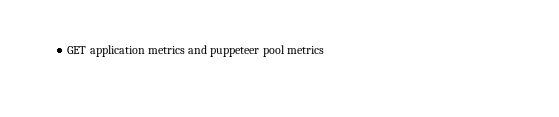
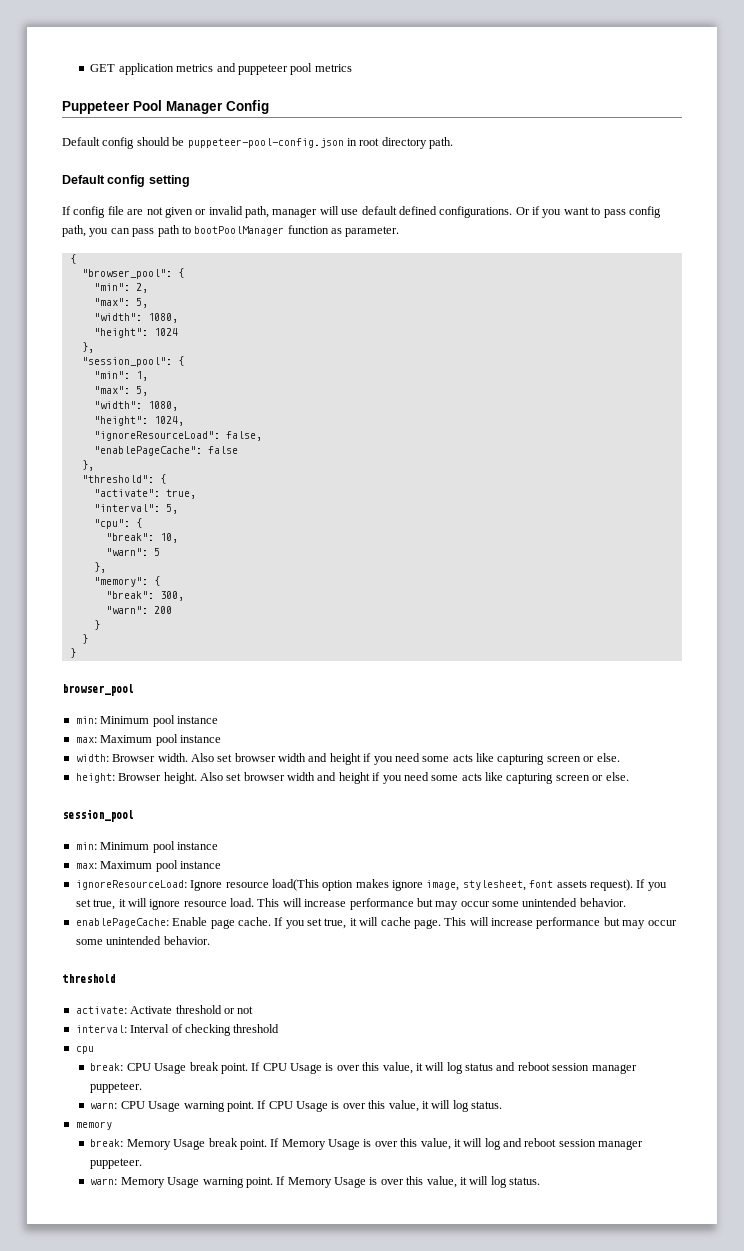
(324, 50) none -> [62,100,269,114] [62,137,453,149] [62,175,190,187] [62,206,661,218] [62,225,400,237] [69,254,76,264] [81,268,184,279] [93,283,148,293] [93,298,148,308] [93,313,178,323] [93,328,178,338] [81,342,94,353] [81,356,184,367] [93,371,148,381] [93,386,148,396] [93,401,178,411] [93,416,184,426] [93,431,262,441] [93,446,238,456] [81,460,94,471] [81,474,166,484] [93,489,196,499] [93,504,178,514] [93,518,142,529] [105,533,178,543] [105,548,160,556] [93,562,106,573] [93,576,160,587] [105,591,184,601] [105,606,172,614] [93,620,100,630] [81,634,88,644] [69,648,76,658] [62,684,134,696] [75,715,218,727] [75,734,221,746] [75,753,620,765] [75,772,629,784] [62,809,134,822] [75,841,218,853] [75,860,221,872] [75,879,667,891] [75,898,626,910] [75,917,677,929] [75,936,210,945] [62,974,116,983] [75,1005,254,1014] [75,1024,280,1036] [75,1046,94,1054] [90,1062,637,1074] [90,1082,143,1093] [90,1100,503,1112] [75,1121,112,1130] [90,1138,644,1150] [90,1158,143,1169] [90,1176,541,1188] // Puppeteer Pool Manager Config // Default config should be puppeteer-pool-config.json in root directory path. // Default config setting // If config file are not given or invalid path, manager will use default defined configurations. Or if you want to pass config path, you can pass path to bootPoolManager function as parameter. // { // "browser_pool": { // "min": 2, // "max": 5, // "width": 1080, // "height": 1024 // }, // "session_pool": { // "min": 1, // "max": 5, // "width": 1080, // "height": 1024, // "ignoreResourceLoad": false, // "enablePageCache": false // }, // "threshold": { // "activate": true, // "interval": 5, // "cpu": { // "break": 10, // "warn": 5 // }, // "memory": { // "break": 300, // "warn": 200 // } // } // } // browser_pool // min: Minimum pool instance // max: Maximum pool instance // width: Browser width. Also set browser width and height if you need some acts like capturing screen or else. // height: Browser height. Also set browser width and height if you need some acts like capturing screen or else. // session_pool // min: Minimum pool instance // max: Maximum pool instance // ignoreResourceLoad: Ignore resource load(This option makes ignore image, stylesheet, font assets request). If you set true, it will ignore resource load. This will increase performance but may occur some unintended behavior. // enablePageCache: Enable page cache. If you set true, it will cache page. This will increase performance but may occur some unintended behavior. // threshold // activate: Activate threshold or not // interval: Interval of checking threshold // cpu // break: CPU Usage break point. If CPU Usage is over this value, it will log status and reboot session manager puppeteer. // warn: CPU Usage warning point. If CPU Usage is over this value, it will log status. // memory // break: Memory Usage break point. If Memory Usage is over this value, it will log and reboot session manager puppeteer. // warn: Memory Usage warning point. If Memory Usage is over this value, it will log status.

